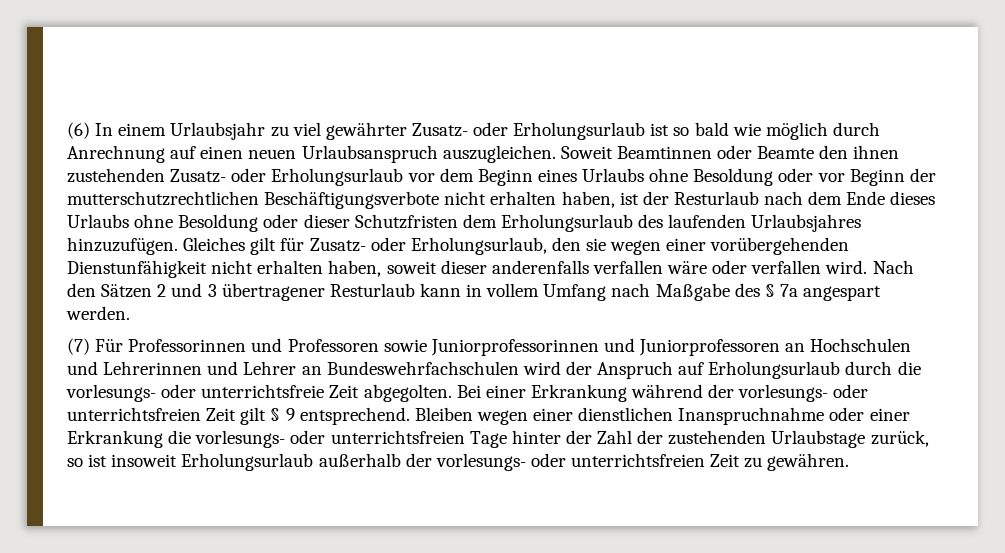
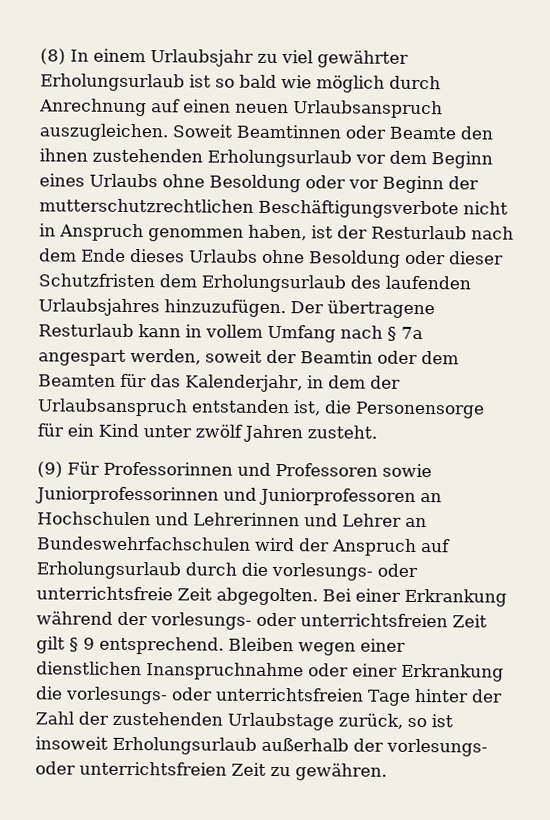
[67,122,90,139] (6) -> [40,48,66,65] (8)
[411,122,509,137] Zusatz- oder -> (409, 59) none
[170,168,267,183] Zusatz- oder -> (203, 155) none
[490,191,557,205] erhalten -> [39,223,244,242] in Anspruch genommen
[183,237,850,255] [67,260,914,278] [67,283,325,301] Gleiches gilt für Zusatz- oder Erholungsurlaub, den sie wegen einer vorübergehenden Dienstunfähigkeit nicht erhalten haben, soweit dieser anderenfalls verfallen wäre oder verfallen wird. Nach den Sätzen 2 und 3 übertragener -> [290,300,435,319] Der übertragene
[655,283,760,301] Maßgabe des -> (383, 332) none
[66,306,130,320] [67,338,90,355] werden. // (7) -> [130,348,459,365] [38,373,401,393] [37,398,485,419] [37,423,377,443] [37,461,63,478] werden, soweit der Beamtin oder dem Beamten für das Kalenderjahr, in dem der Urlaubsanspruch entstanden ist, die Personensorge für ein Kind unter zwölf Jahren zusteht. // (9)

